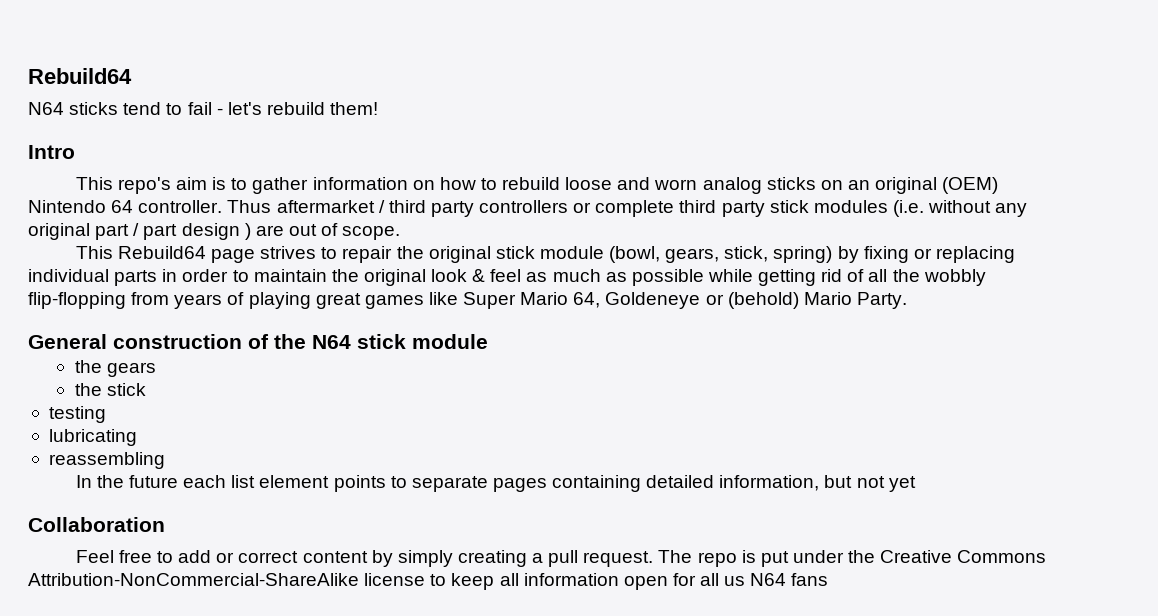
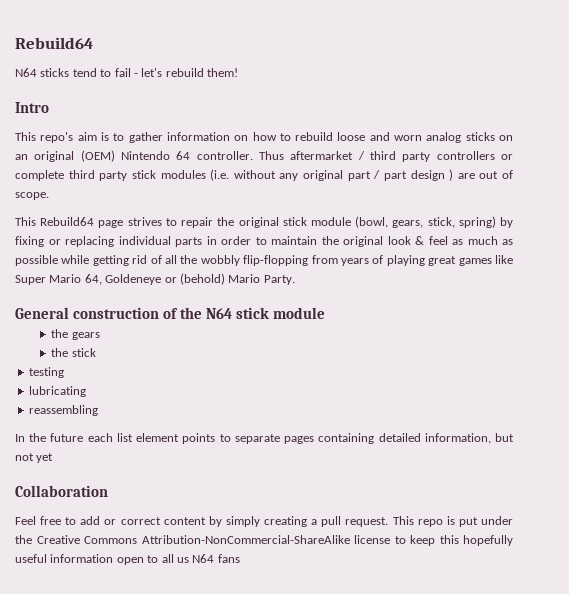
[658,550,693,563] The -> [392,516,414,525] This
[499,573,519,586] all -> [439,535,513,546] [15,554,47,563] this hopefully useful
[672,573,696,586] for -> [147,555,159,563] to

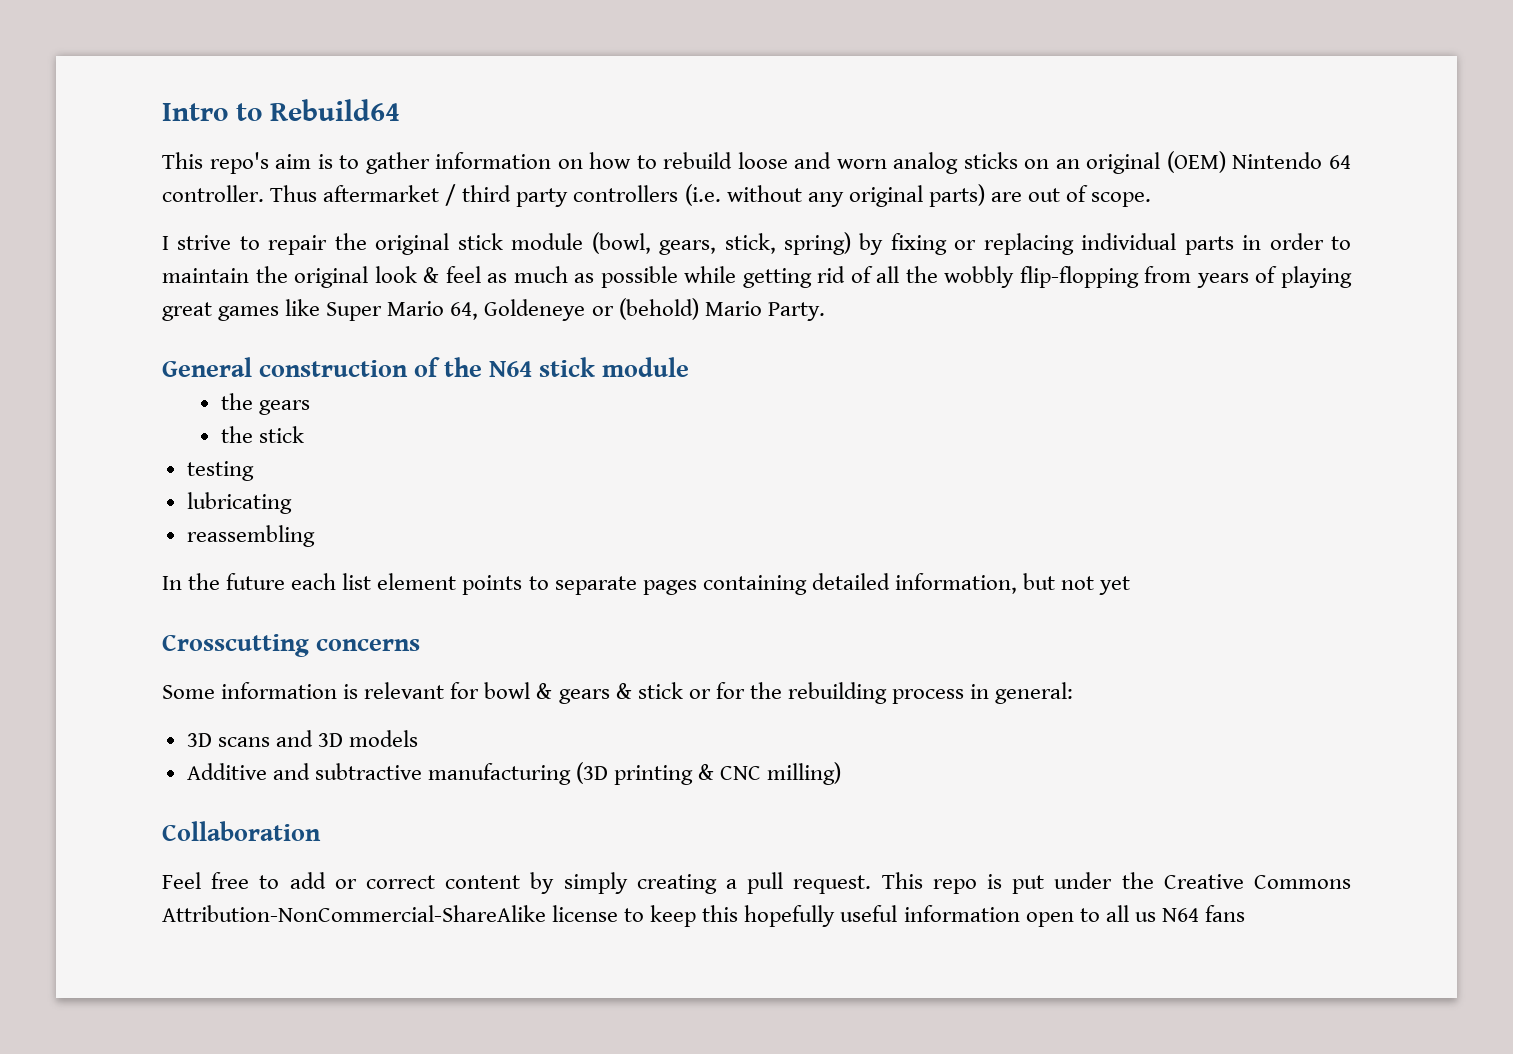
[15,37,93,49] [15,68,238,77] [15,102,49,113] Rebuild64 // N64 sticks tend to fail - let's rebuild them! // Intro -> [162,99,400,121] Intro to Rebuild64
[500,154,513,160] [15,169,454,181] or complete third party stick modules (i.e. without any original part / part design ) -> [684,184,985,207] (i.e. without any original parts)
[15,217,162,228] This Rebuild64 page strives -> [162,235,232,250] I strive
(54, 458) none -> [162,634,421,657] [162,682,1074,704] [186,730,419,747] [186,762,842,785] // Crosscutting concerns // Some information is relevant for bowl & gears & stick or for the rebuilding process in general: // 3D scans and 3D models // Additive and subtractive manufacturing (3D printing & CNC milling)

